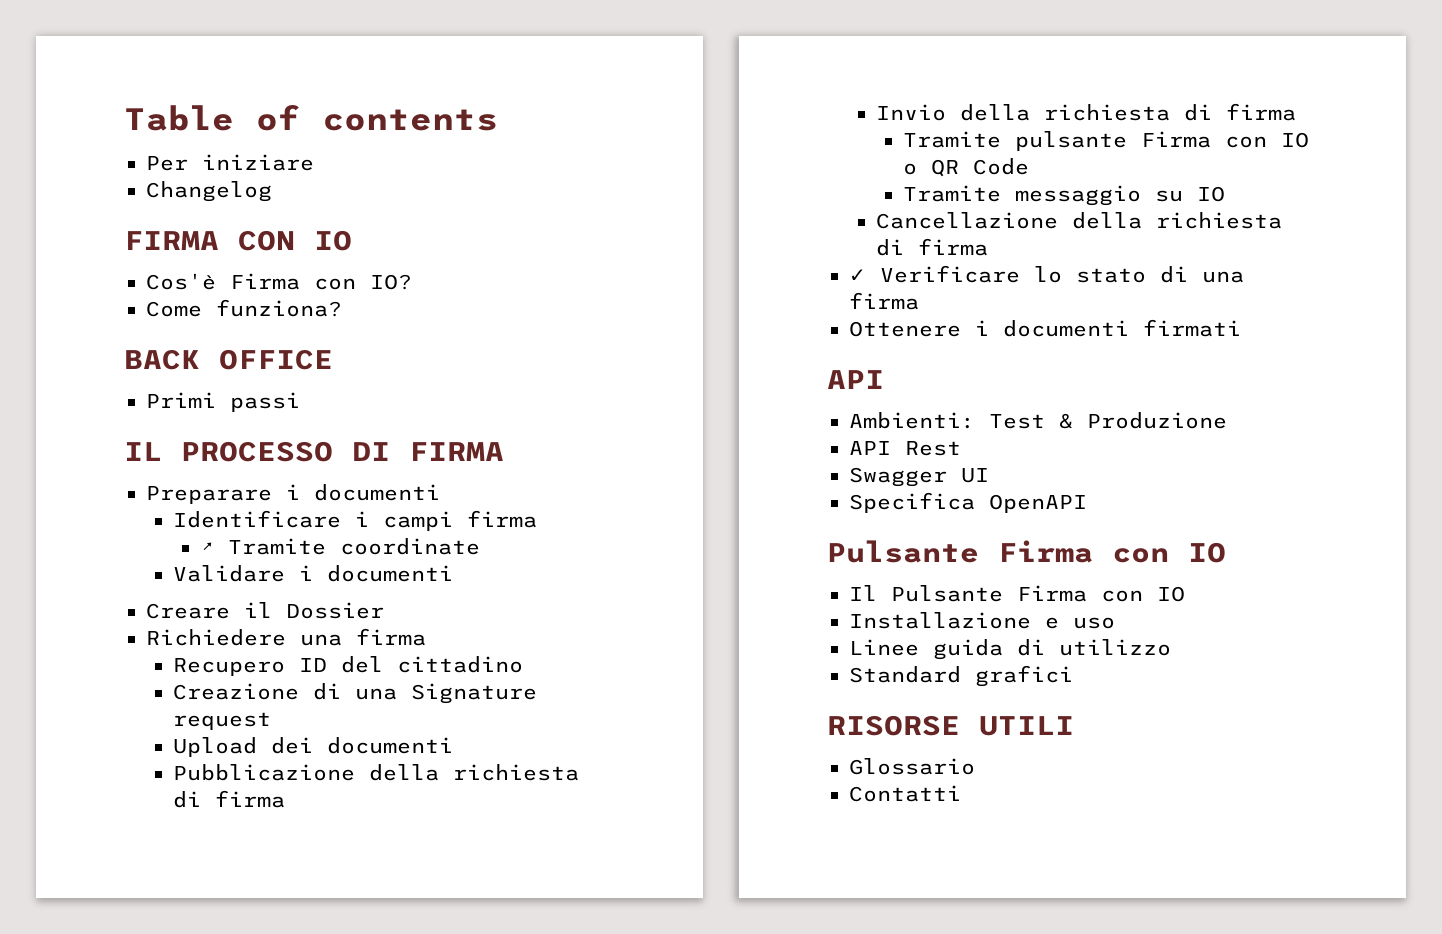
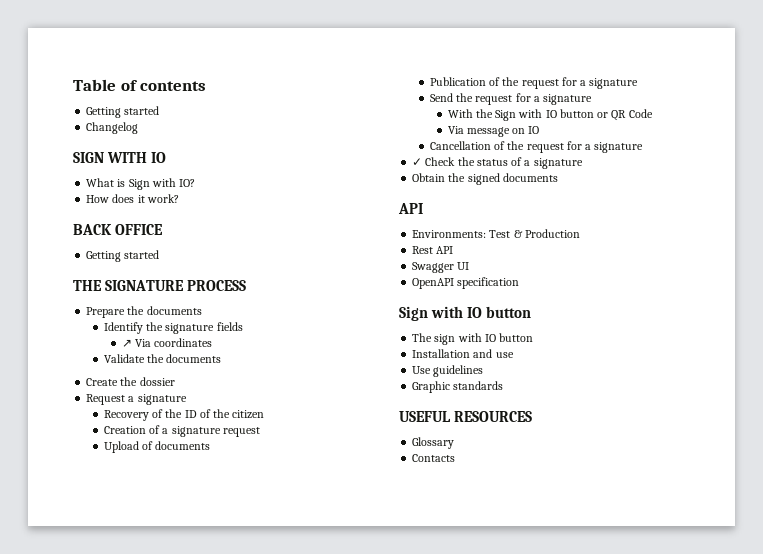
[146,154,314,171] Per iniziare -> [86,106,160,118] Getting started
[124,230,352,251] [146,273,412,290] [146,299,342,317] [124,349,333,370] [146,392,300,412] [124,441,504,462] [146,484,440,504] [172,510,537,531] [199,538,480,555] [172,565,453,582] [146,602,384,619] [146,628,426,646] [172,656,523,676] [172,683,537,704] [172,712,271,730] [172,737,453,757] [172,764,579,781] [172,790,285,808] [875,103,1296,121] [902,131,1309,151] [902,158,1029,177] [902,185,1225,206] [875,212,1282,229] [875,238,988,256] [849,265,1244,283] [849,292,919,310] [849,319,1241,337] [827,370,884,389] [849,412,975,429] FIRMA CON IO // Cos'è Firma con IO? // Come funziona? // BACK OFFICE // Primi passi // IL PROCESSO DI FIRMA // Preparare i documenti // Identificare i campi firma // ↗ Tramite coordinate // Validare i documenti // Creare il Dossier // Richiedere una firma // Recupero ID del cittadino // Creazione di una Signature request // Upload dei documenti // Pubblicazione della richiesta di firma // Invio della richiesta di firma // Tramite pulsante Firma con IO o QR Code // Tramite messaggio su IO // Cancellazione della richiesta di firma // ✓ Verificare lo stato di una firma // Ottenere i documenti firmati // API // Ambienti: -> [73,152,167,163] [86,178,196,190] [86,194,179,203] [73,224,164,235] [86,250,160,262] [73,280,247,291] [86,306,202,318] [103,322,243,334] [121,338,213,347] [103,354,222,363] [86,377,175,386] [86,394,187,405] [103,409,265,421] [103,425,260,437] [103,441,211,453] [429,77,639,89] [429,93,593,105] [447,109,653,121] [447,126,540,137] [429,141,644,153] [412,157,583,169] [412,173,558,185] [398,203,423,214] [412,230,487,238] SIGN WITH IO // What is Sign with IO? // How does it work? // BACK OFFICE // Getting started // THE SIGNATURE PROCESS // Prepare the documents // Identify the signature fields // ↗ Via coordinates // Validate the documents // Create the dossier // Request a signature // Recovery of the ID of the citizen // Creation of a signature request // Upload of documents // Publication of the request for a signature // Send the request for a signature // With the Sign with IO button or QR Code // Via message on IO // Cancellation of the request for a signature // ✓ Check the status of a signature // Obtain the signed documents // API // Environments:
[1087,412,1227,429] [849,441,961,456] Produzione // API Rest -> [524,229,580,238] [412,246,454,254] Production // Rest API
[849,492,975,513] Specifica -> (470, 266) none
[827,540,1226,563] [849,585,1185,602] [849,612,1115,629] [849,639,1171,660] [849,665,1073,687] [827,715,1074,736] [849,758,975,775] [849,785,961,802] // Pulsante Firma con IO // Il Pulsante Firma con IO // Installazione e uso // Linee guida di utilizzo // Standard grafici // RISORSE UTILI // Glossario // Contatti -> [457,277,520,289] [399,306,532,321] [412,333,534,345] [412,349,514,358] [412,365,484,377] [412,381,504,393] [399,411,533,422] [412,437,455,449] [412,454,456,462] specification // Sign with IO button // The sign with IO button // Installation and use // Use guidelines // Graphic standards // USEFUL RESOURCES // Glossary // Contacts

